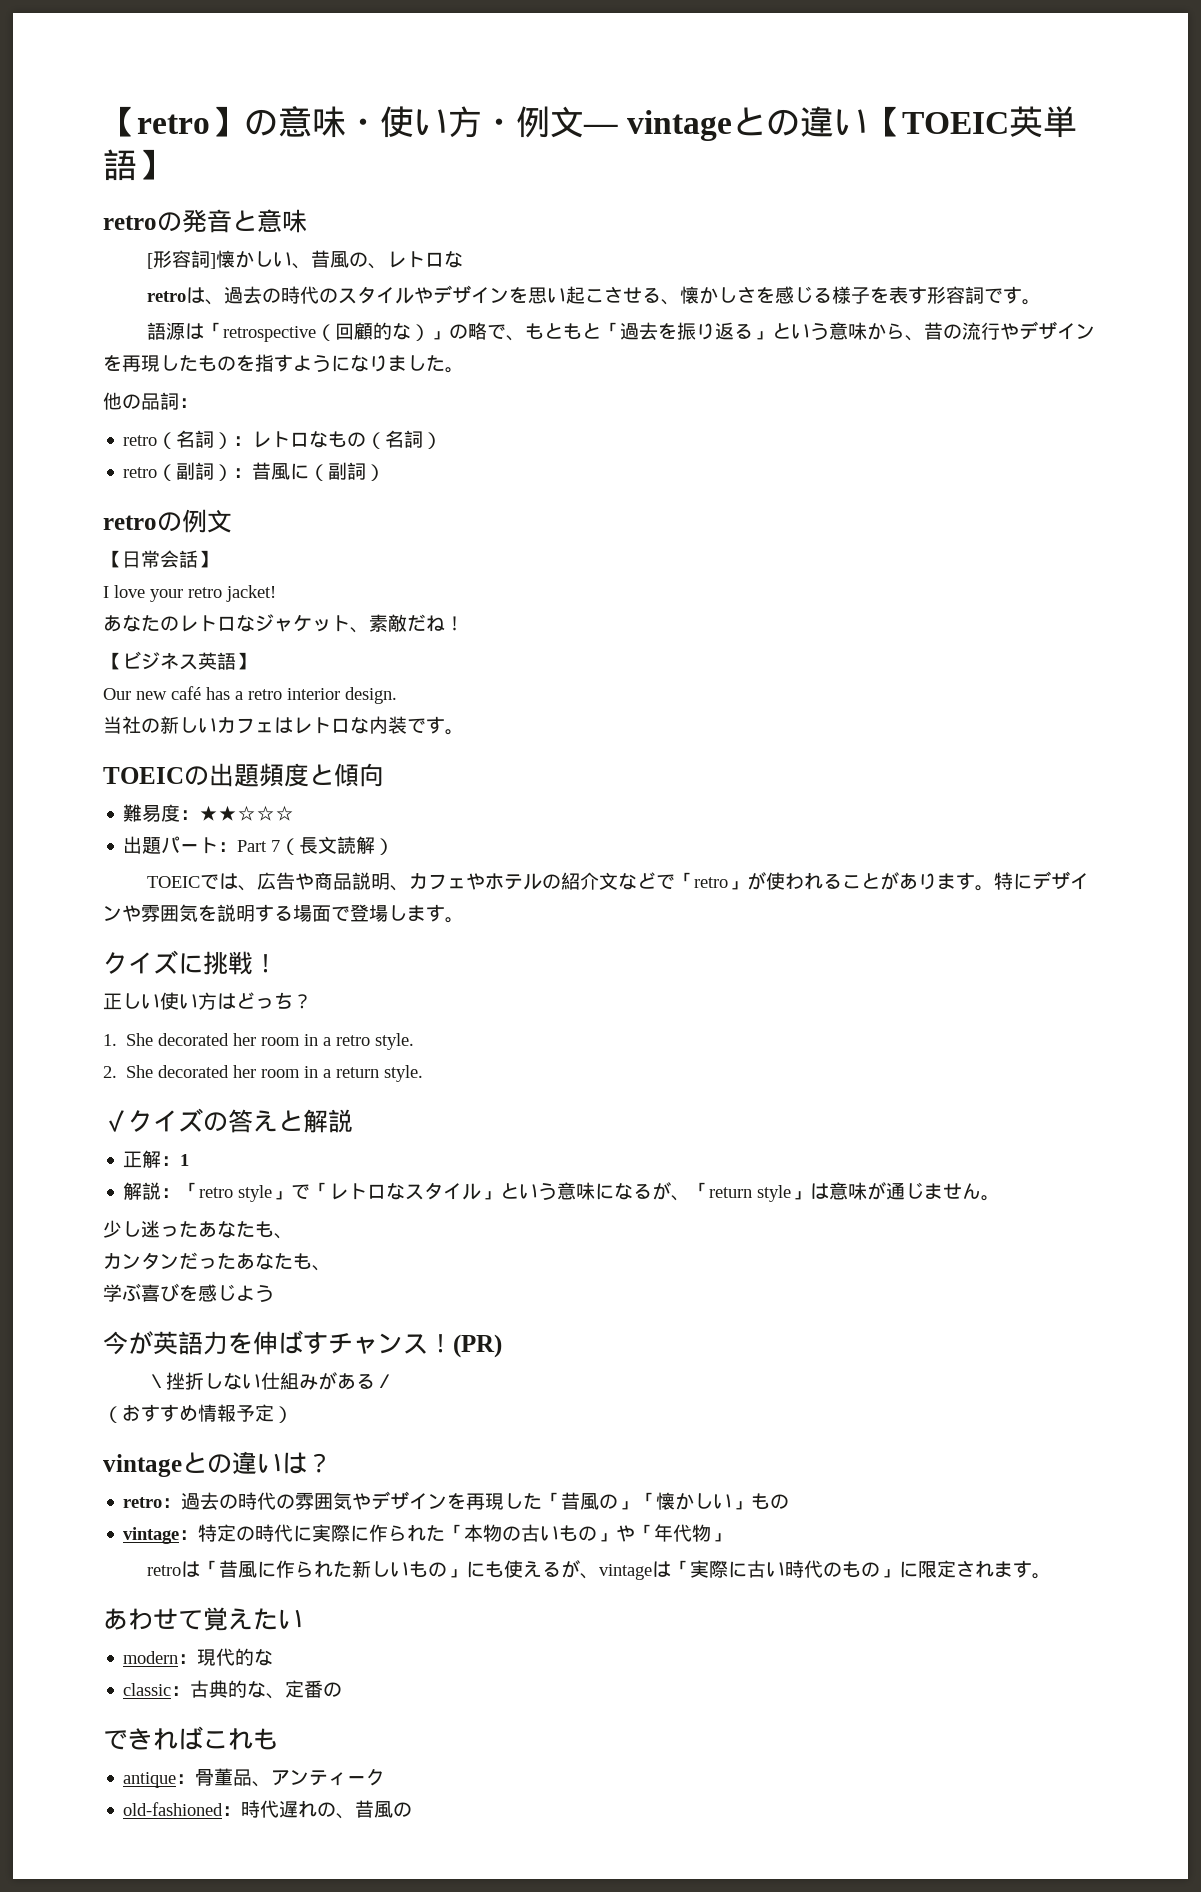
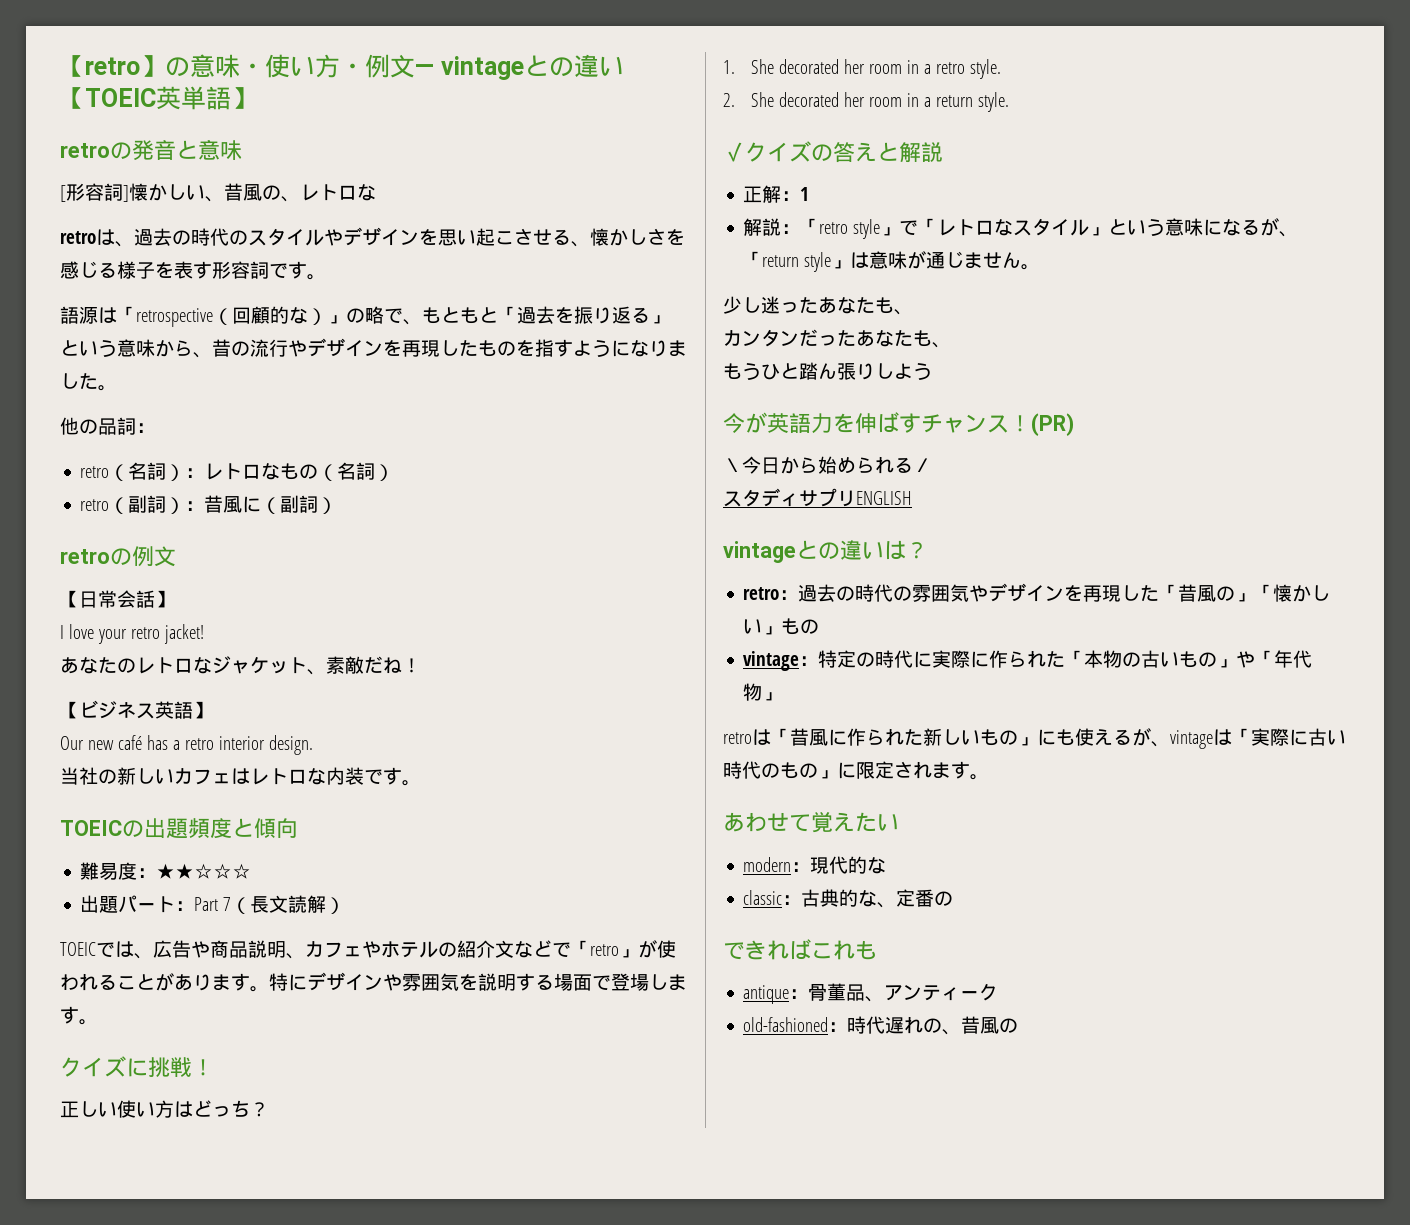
[103,1283,236,1302] 学ぶ喜びを感じ -> [723,362,894,380] もうひと踏ん張りし
[166,1372,395,1390] [103,1404,293,1423] 挫折しない仕組みがある／ // （おすすめ情報予定） -> [742,456,932,474] [723,488,912,507] 今日から始められる／ // スタディサプリENGLISH

